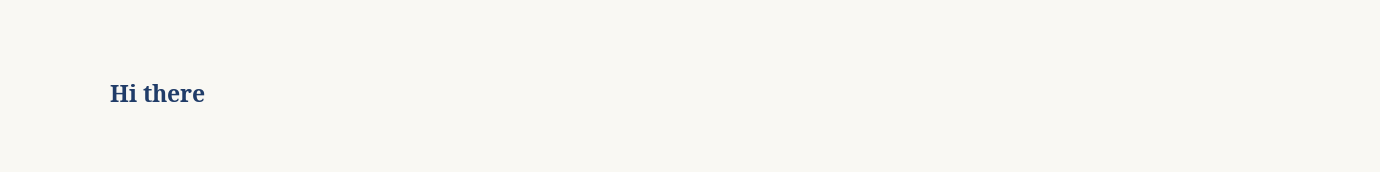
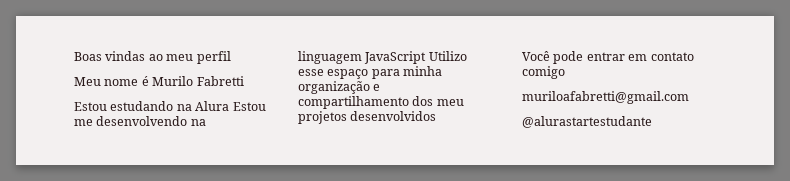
[110,84,206,102] Hi there -> [74,51,231,64] [74,76,244,86] [74,101,266,111] [74,116,206,126] [298,51,467,64] [298,66,443,79] [298,81,381,94] [298,96,464,109] [298,111,437,124] [522,51,694,64] [522,66,565,79] [522,91,689,104] [522,116,652,128] Boas vindas ao meu perfil // Meu nome é Murilo Fabretti // Estou estudando na Alura Estou me desenvolvendo na linguagem JavaScript Utilizo esse espaço para minha organização e compartilhamento dos meu projetos desenvolvidos // Você pode entrar em contato comigo // muriloafabretti@gmail.com // @alurastartestudante

